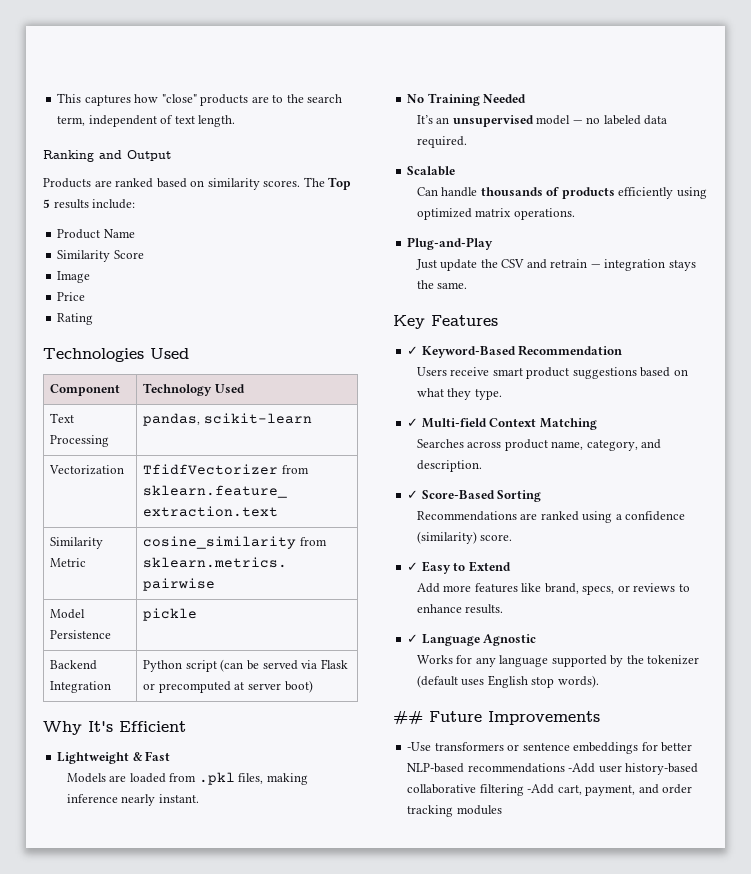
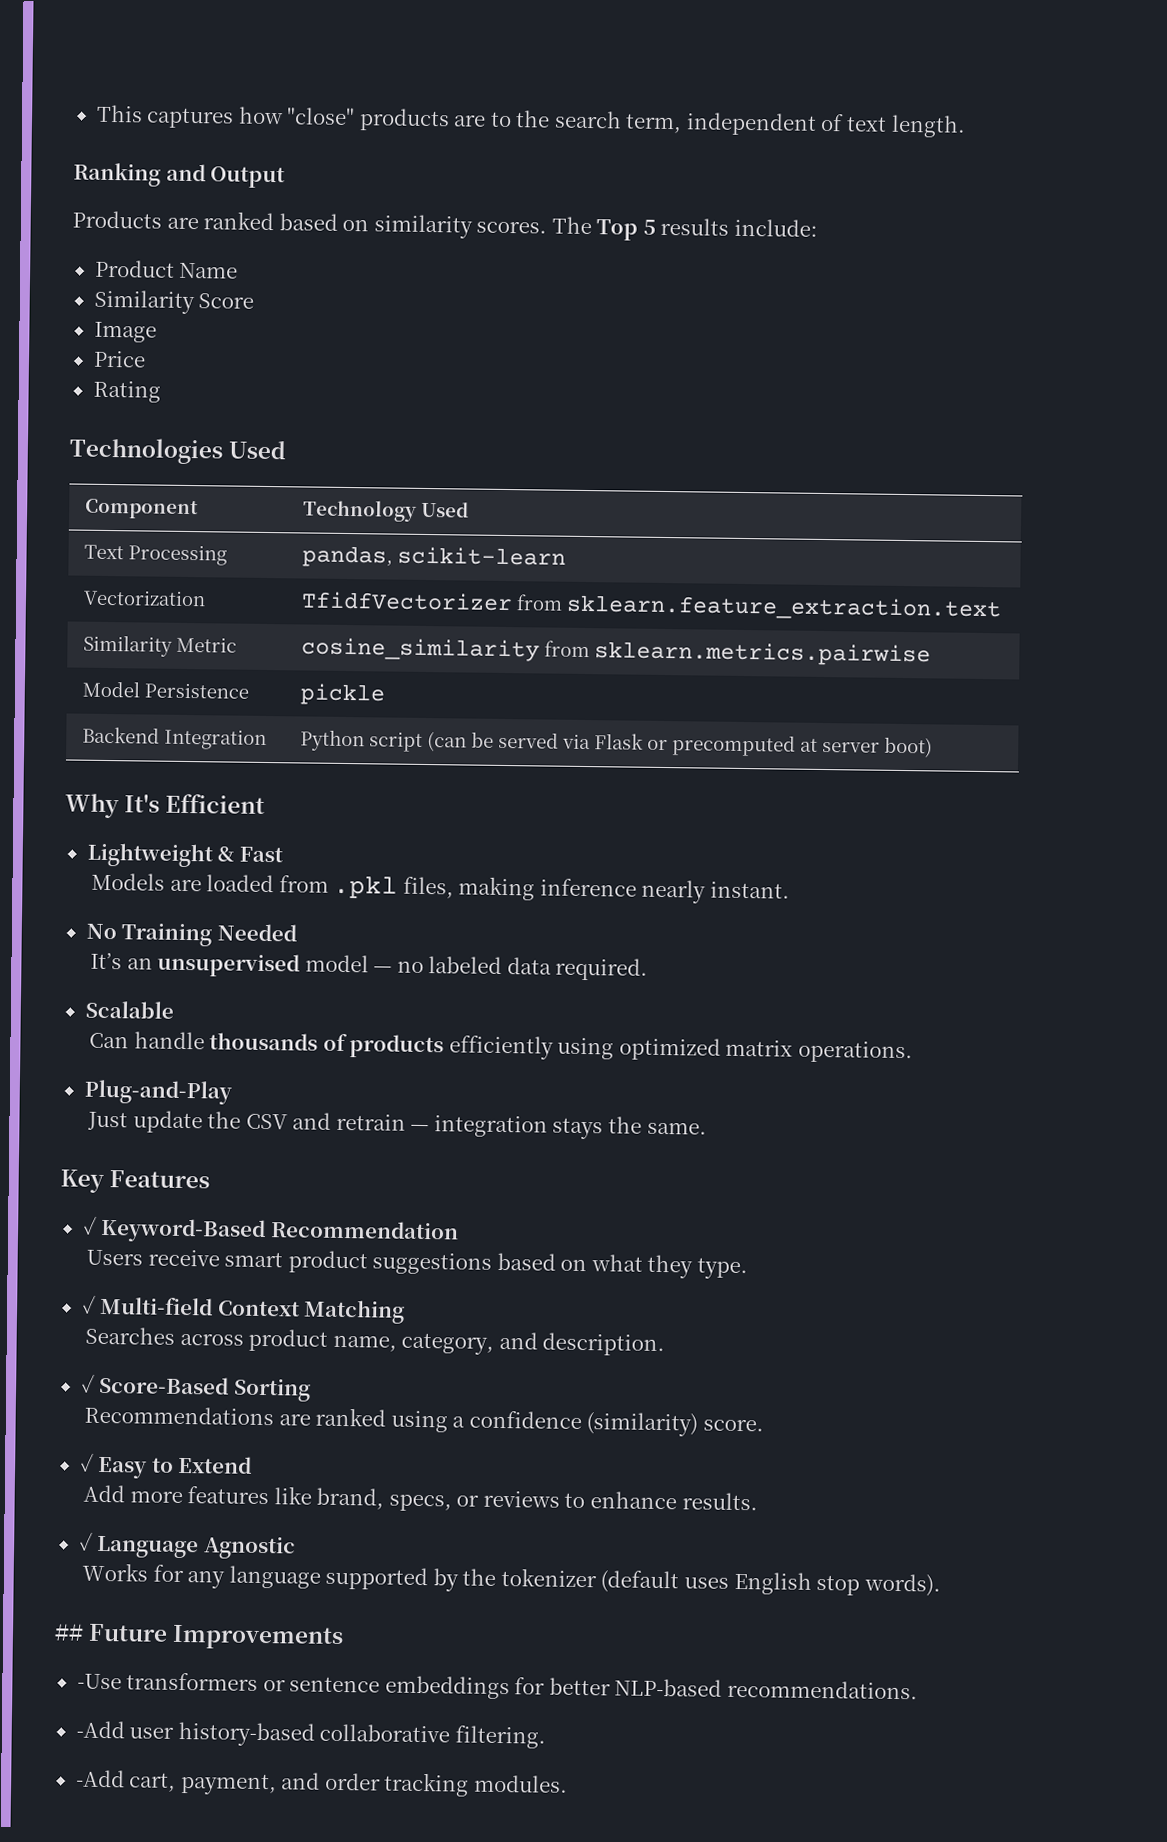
[467,763,565,773] recommendations -> [726,1679,918,1700] recommendations. //
[479,784,524,796] filtering -> [454,1725,546,1749] filtering. //
[456,805,502,815] modules -> [473,1774,568,1793] modules.

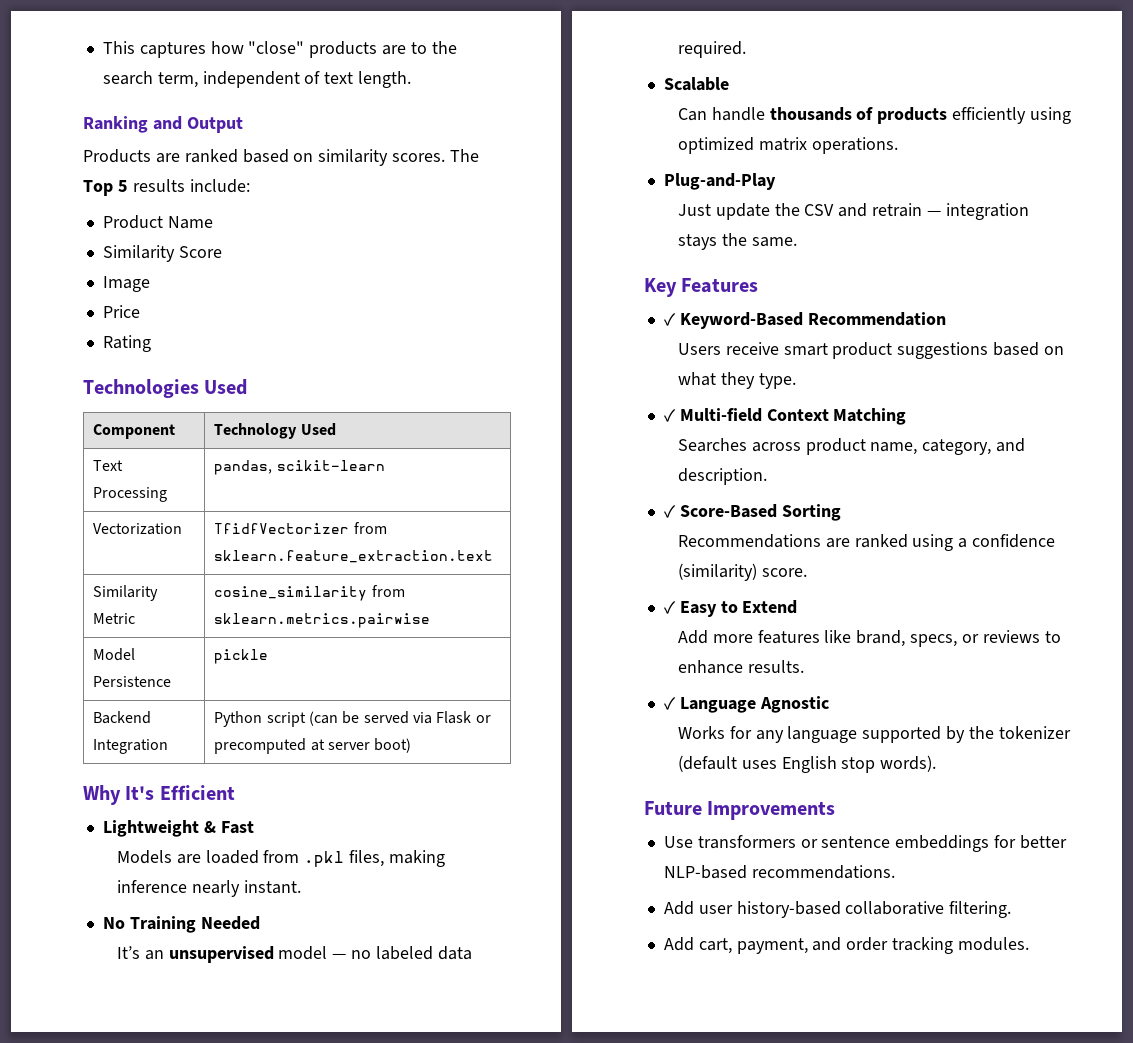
[54,1623,84,1641] ## -> (937, 763) none
[76,1673,122,1690] -Use -> [663,836,693,848] Use
[75,1720,125,1739] -Add -> [663,901,694,915] Add
[75,1769,125,1788] -Add -> [663,937,694,951] Add

